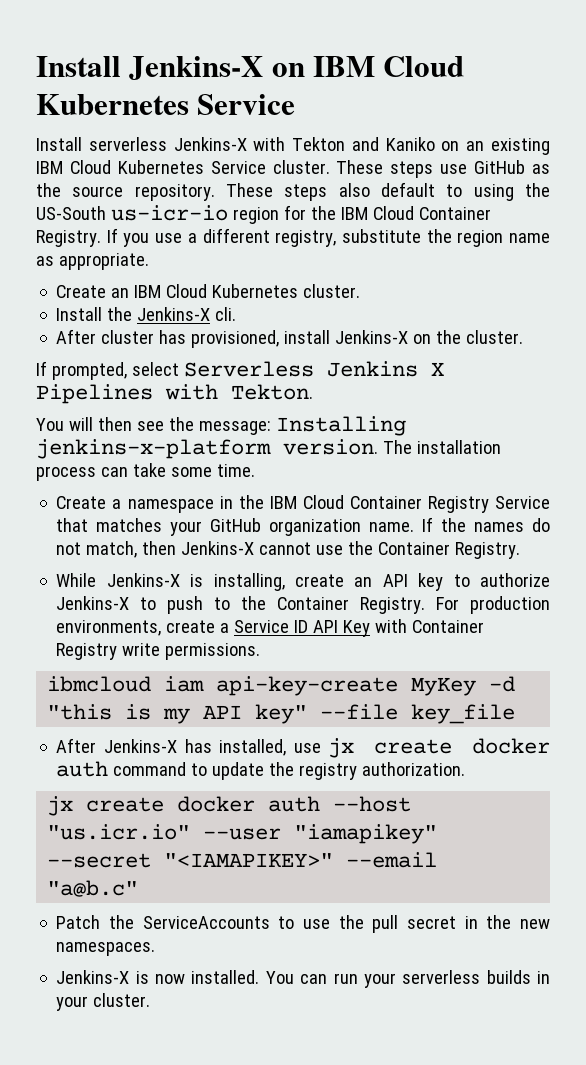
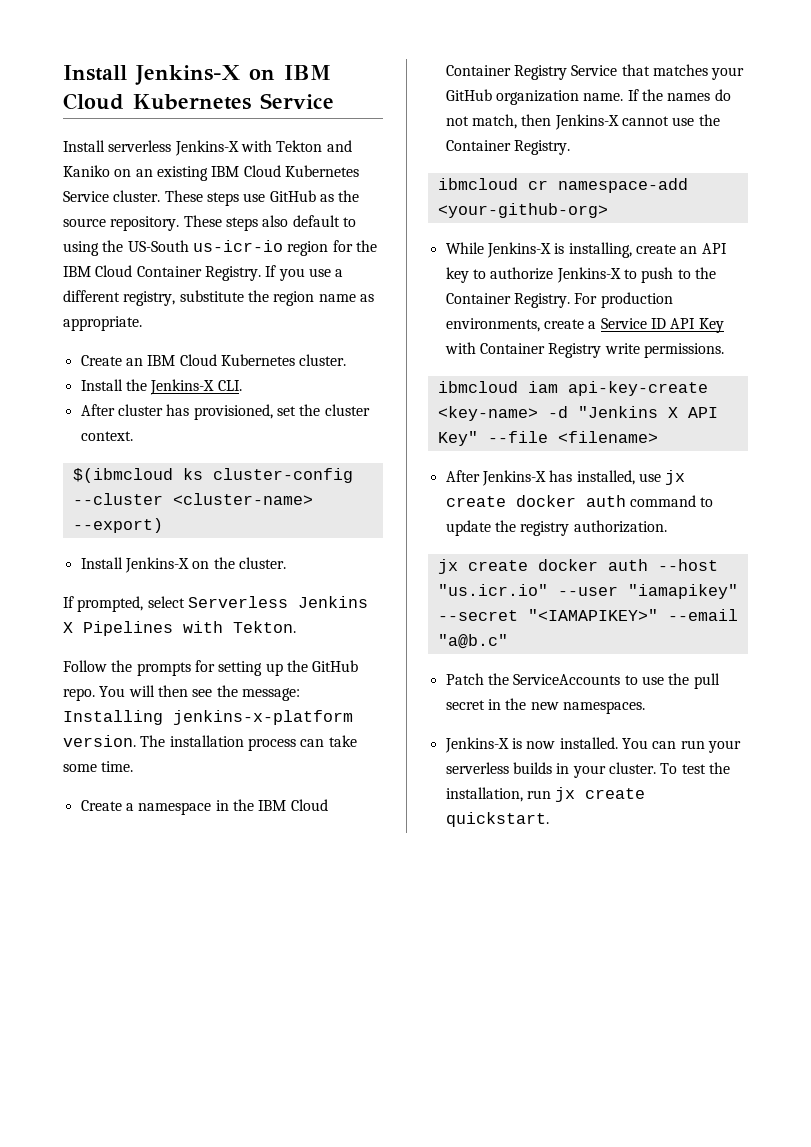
[215,307,237,321] cli. -> [217,380,242,391] CLI.
[284,330,331,344] install -> [276,404,370,416] [80,431,133,441] [72,468,353,483] [72,493,313,505] [72,518,163,533] [80,557,123,569] set the cluster context. // $(ibmcloud ks cluster-config --cluster <cluster-name> --export) // Install
(313, 392) none -> [63,660,359,676] [63,688,95,701] Follow the prompts for setting up the GitHub repo.
(521, 550) none -> [437,178,688,193] [437,203,608,218] // ibmcloud cr namespace-add <your-github-org>
[411,676,516,696] [47,704,516,724] MyKey -d "this is my API key" --file key_file -> [437,406,718,421] [437,431,658,446] <key-name> -d "Jenkins X API Key" --file <filename>
(151, 1000) none -> [660,762,730,774] [445,787,646,802] [445,812,549,827] To test the installation, run jx create quickstart.

